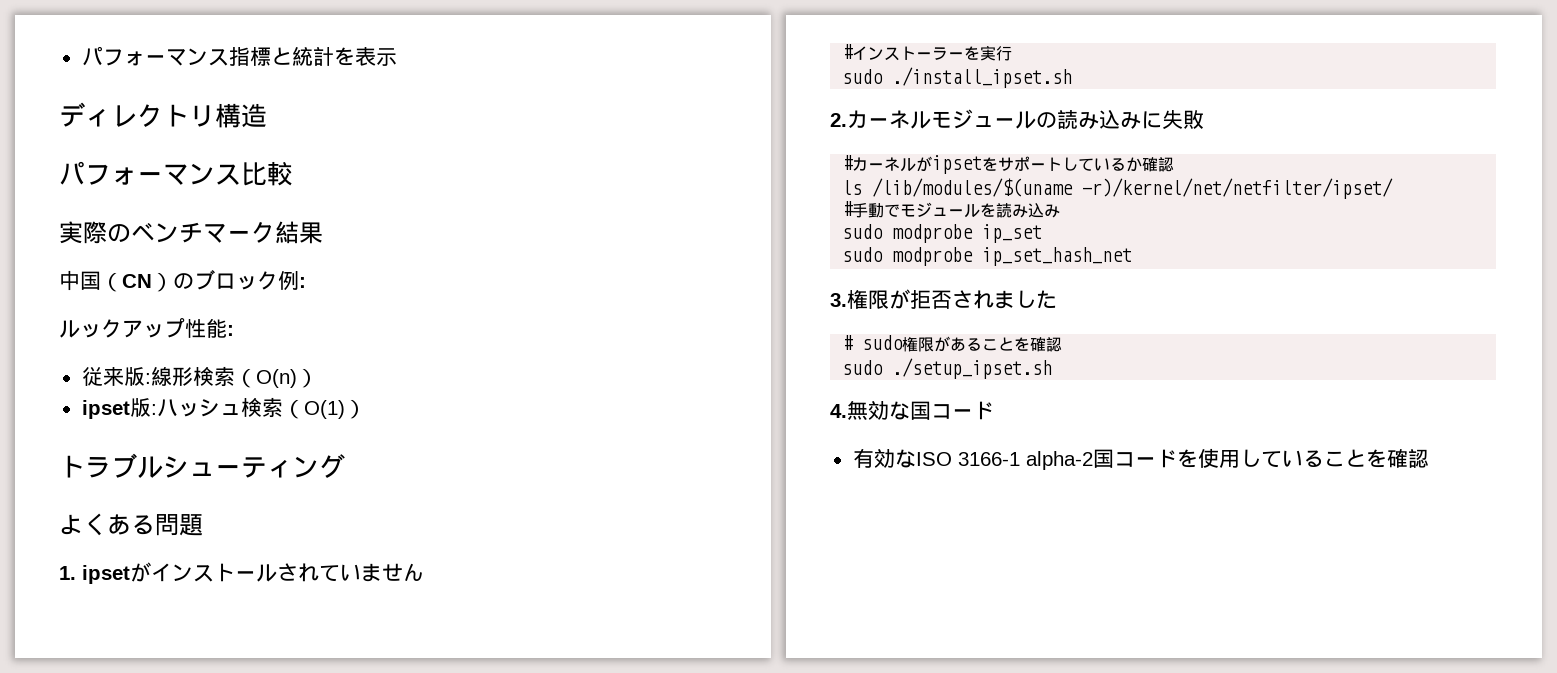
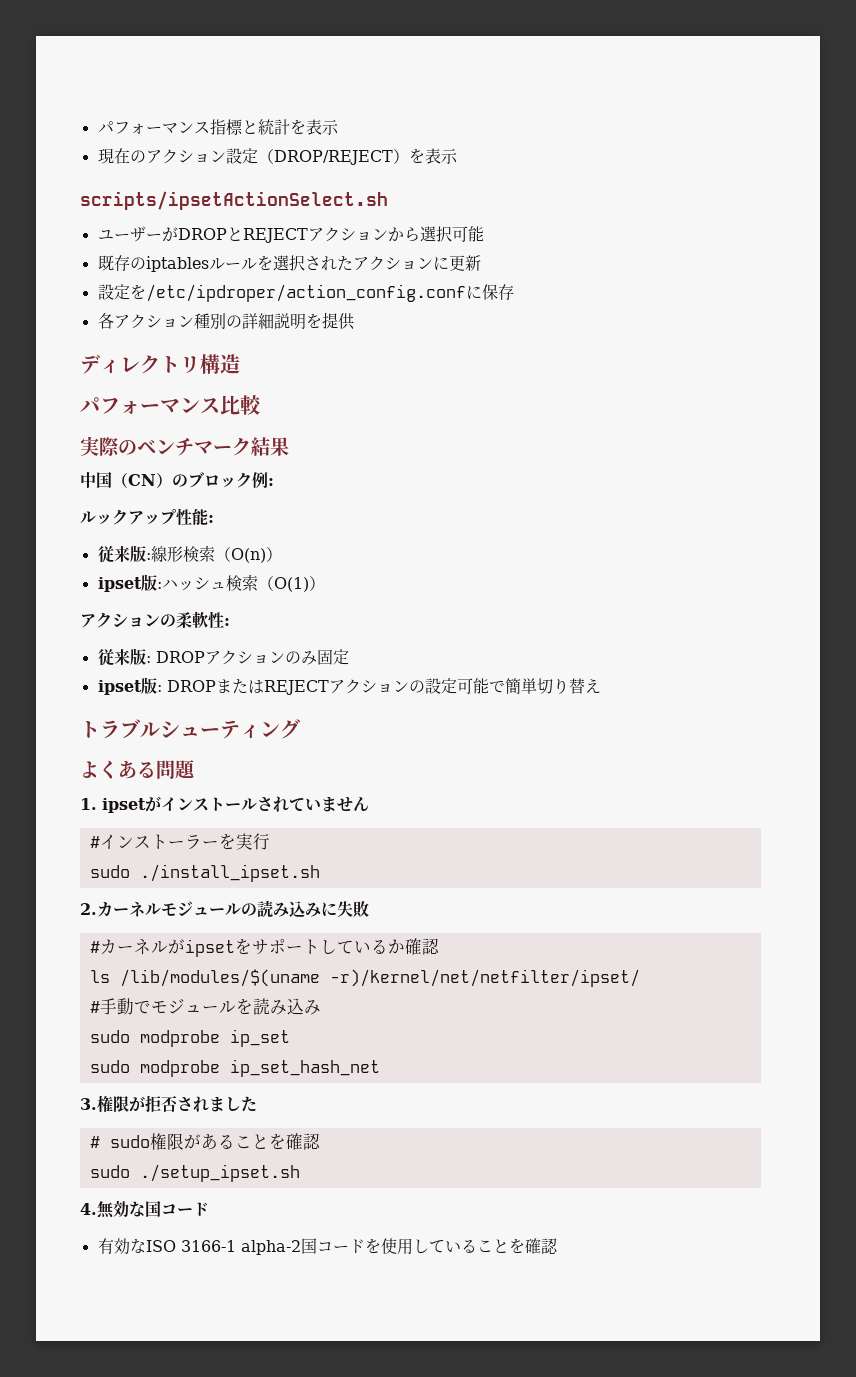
(397, 57) none -> [97,148,458,165] [80,191,388,210] [97,226,484,243] [97,255,481,272] [97,284,514,302] [97,312,355,330] // 現在のアクション設定（DROP/REJECT）を表示 // scripts/ipsetActionSelect.sh // ユーザーがDROPとREJECTアクションから選択可能 // 既存のiptablesルールを選択されたアクションに更新 // 設定を/etc/ipdroper/action_config.confに保存 // 各アクション種別の詳細説明を提供
(366, 409) none -> [80,611,230,628] [97,648,349,666] [97,677,601,695] // アクションの柔軟性: // 従来版: DROPアクションのみ固定 // ipset版: DROPまたはREJECTアクションの設定可能で簡単切り替え

